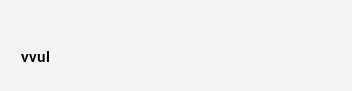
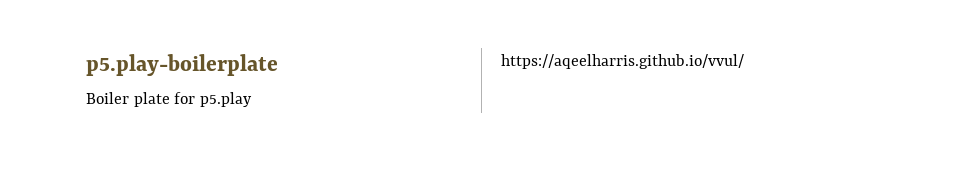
[21,51,50,62] vvul -> [86,54,278,76] [86,92,253,107] [501,54,744,69] p5.play-boilerplate // Boiler plate for p5.play https://aqeelharris.github.io/vvul/

